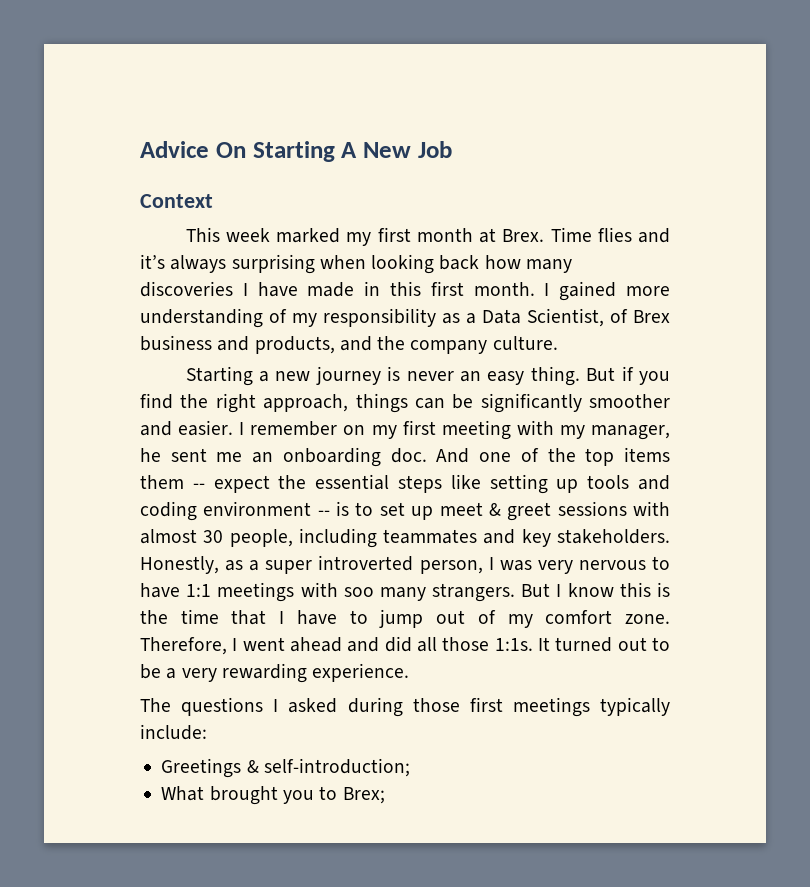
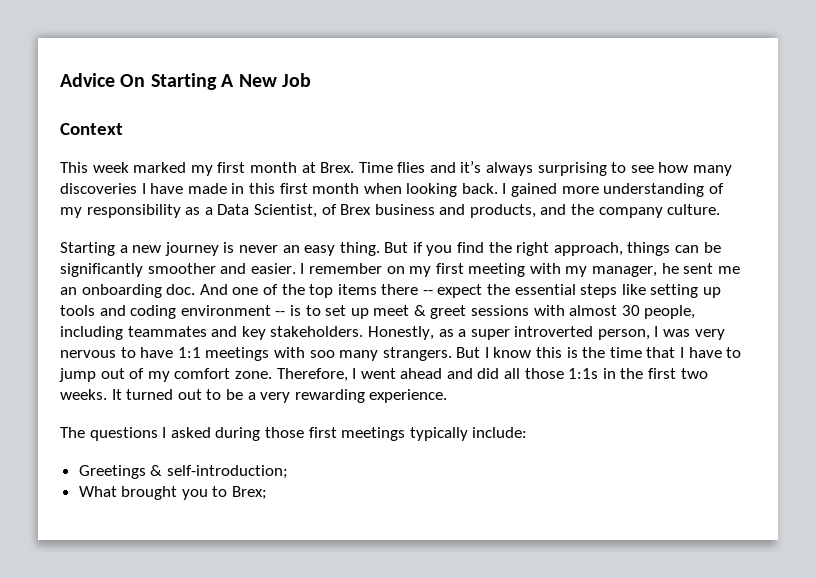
[319,254,480,274] when looking back -> [611,162,654,173] to see
[473,282,535,296] month. -> [312,183,498,197] month when looking back.
[140,475,184,489] them -> [381,284,419,295] there
[494,638,533,651] 1:1s. -> [568,368,708,379] [60,389,107,400] 1:1s in the first two weeks.

